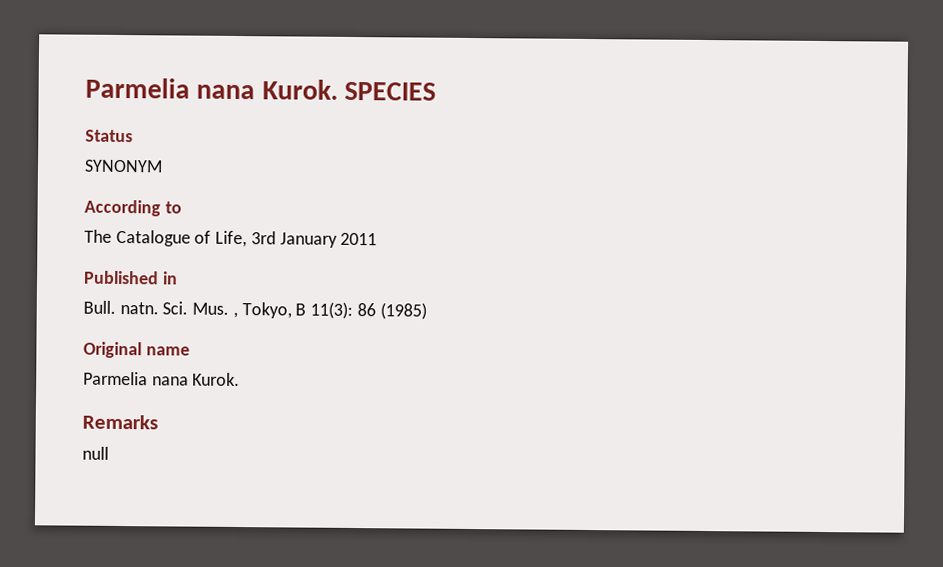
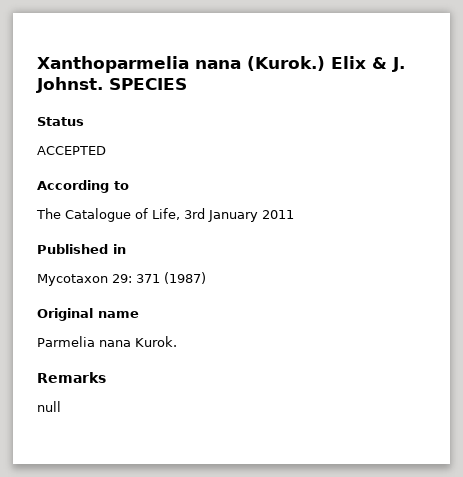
[85,77,338,100] Parmelia nana Kurok. -> [37,56,405,73] [36,77,103,93] Xanthoparmelia nana (Kurok.) Elix & J. Johnst.
[84,159,163,173] SYNONYM -> [37,146,106,155] ACCEPTED
[83,300,427,320] Bull. natn. Sci. Mus. , Tokyo, B 11(3): 86 (1985) -> [37,272,206,286] Mycotaxon 29: 371 (1987)

